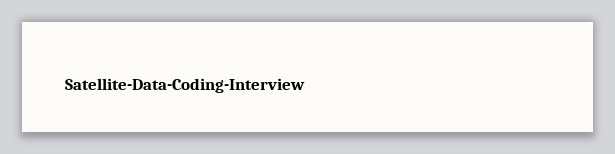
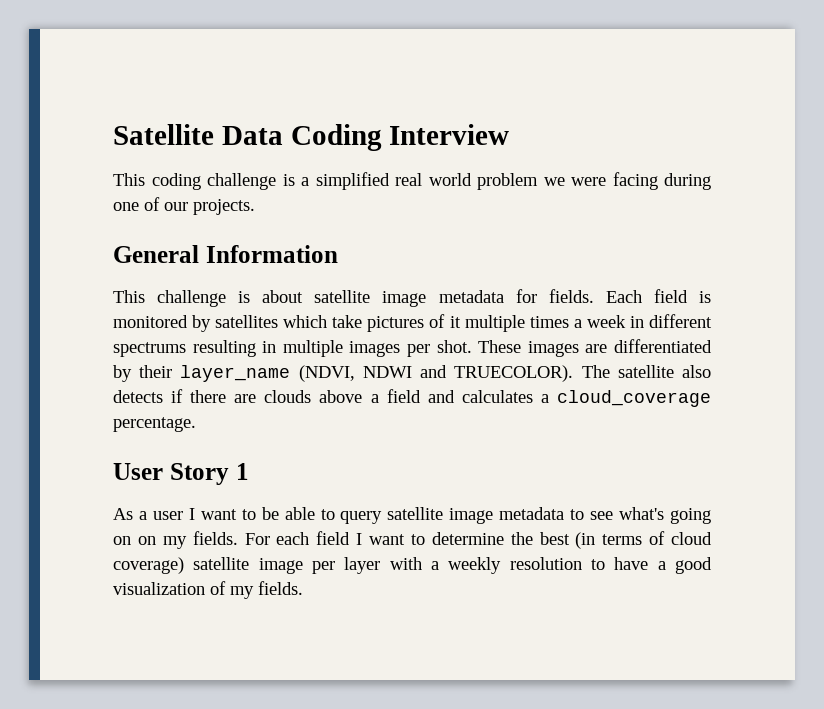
[65,78,305,93] Satellite-Data-Coding-Interview -> [113,124,510,151] [113,172,711,190] [113,197,255,215] [113,245,338,263] [113,289,711,307] [113,314,713,332] [113,339,713,357] [113,365,711,382] [113,389,711,407] [113,417,196,432] [113,463,249,485] [113,507,711,524] [113,531,712,549] [113,557,712,574] [113,581,303,599] Satellite Data Coding Interview // This coding challenge is a simplified real world problem we were facing during one of our projects. // General Information // This challenge is about satellite image metadata for fields. Each field is monitored by satellites which take pictures of it multiple times a week in different spectrums resulting in multiple images per shot. These images are differentiated by their layer_name (NDVI, NDWI and TRUECOLOR). The satellite also detects if there are clouds above a field and calculates a cloud_coverage percentage. // User Story 1 // As a user I want to be able to query satellite image metadata to see what's going on on my fields. For each field I want to determine the best (in terms of cloud coverage) satellite image per layer with a weekly resolution to have a good visualization of my fields.

